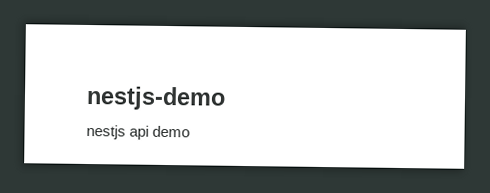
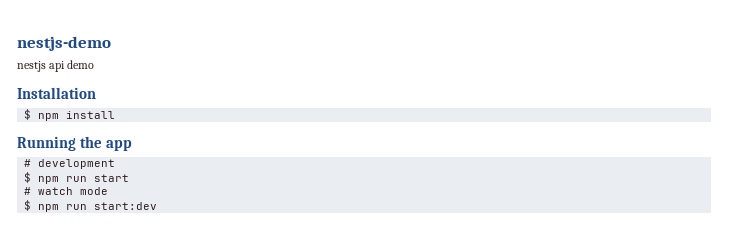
(191, 131) none -> [17,87,96,99] [24,109,116,121] [17,136,133,151] [24,159,116,169] [24,172,130,184] [24,187,109,195] [24,200,158,212] // Installation // $ npm install // Running the app // # development // $ npm run start // # watch mode // $ npm run start:dev

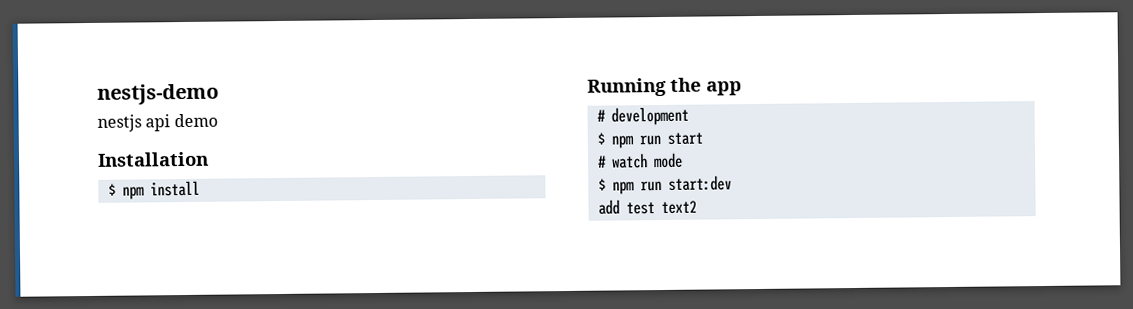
(158, 206) none -> [597,199,697,215] // add test text2

